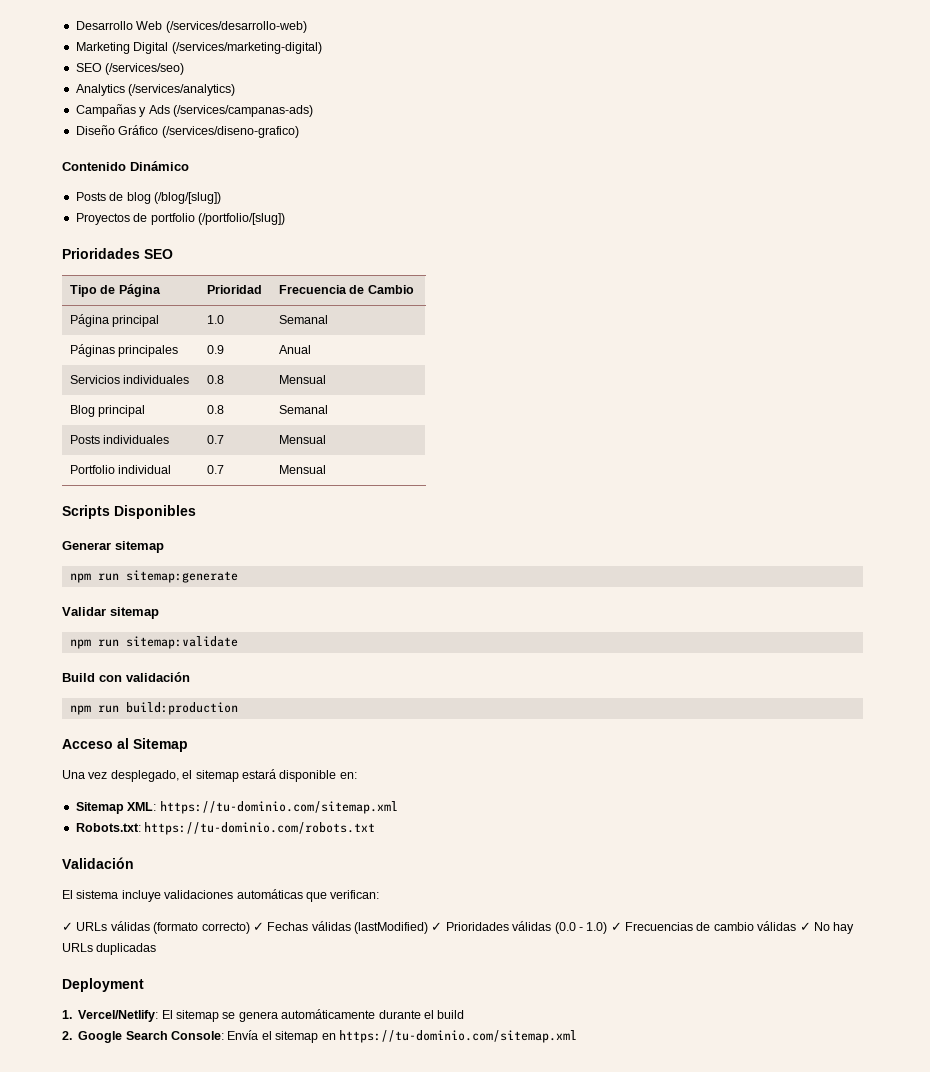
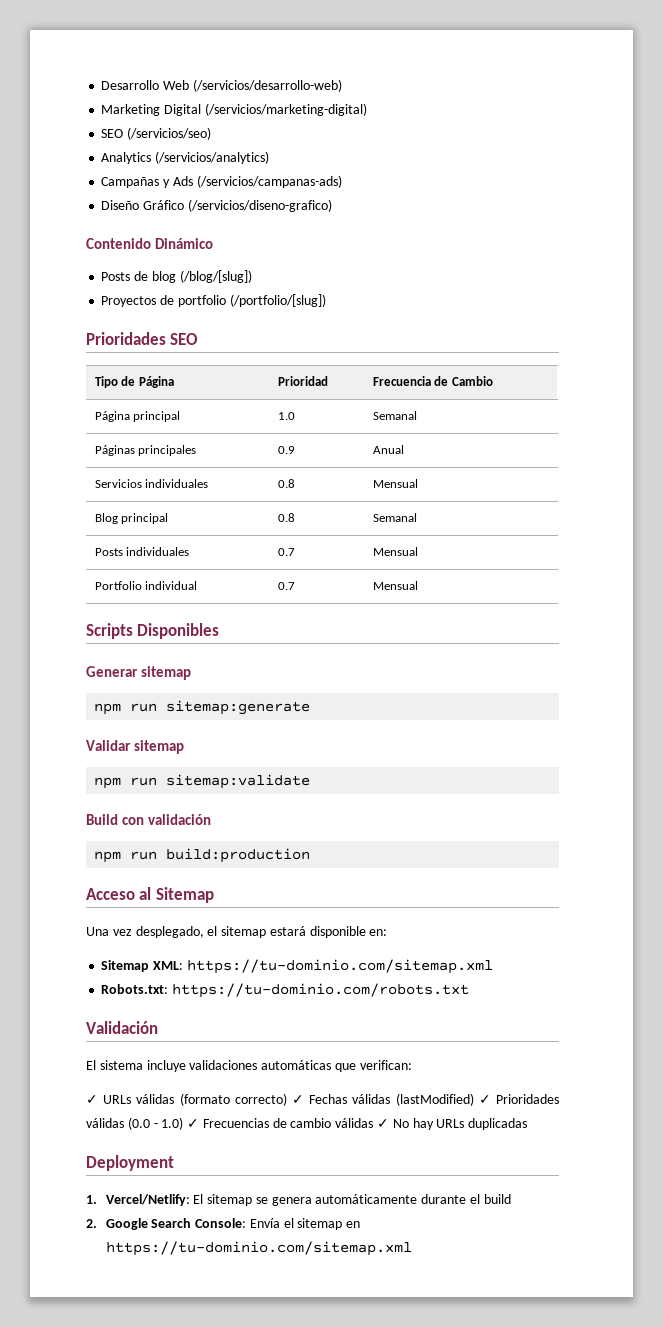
[165,21,307,33] (/services/desarrollo-web) -> [192,79,342,92] (/servicios/desarrollo-web)
[171,42,322,54] [75,63,185,75] (/services/marketing-digital) // SEO (/services/seo) -> [204,103,367,116] [101,127,212,140] (/servicios/marketing-digital) // SEO (/servicios/seo)
[128,84,236,96] (/services/analytics) -> [155,151,270,164] (/servicios/analytics)
[172,105,313,117] (/services/campanas-ads) -> [196,175,342,188] (/servicios/campanas-ads)
[161,126,299,138] (/services/diseno-grafico) -> [187,199,332,212] (/servicios/diseno-grafico)

